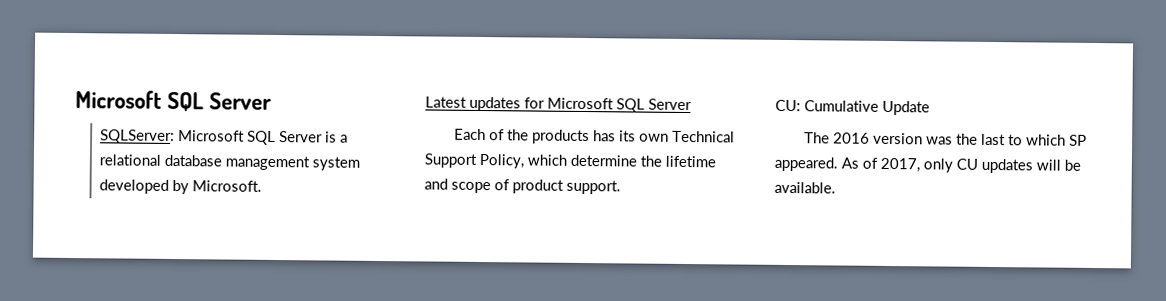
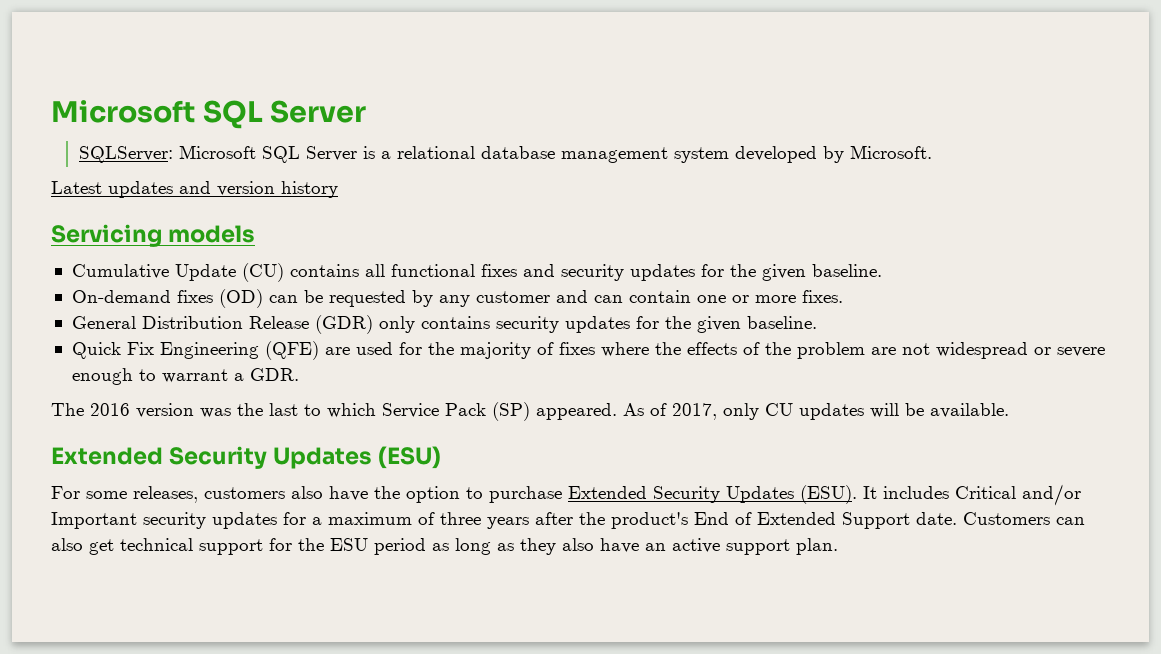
[524,97,692,113] [454,128,736,145] [424,153,716,169] [424,178,621,195] [775,99,930,116] for Microsoft SQL Server // Each of the products has its own Technical Support Policy, which determine the lifetime and scope of product support. // CU: Cumulative Update -> [179,181,338,198] [51,224,256,247] [71,263,882,282] [71,289,843,308] [71,315,817,334] [71,341,1105,360] [71,368,299,385] and version history // Servicing models // Cumulative Update (CU) contains all functional fixes and security updates for the given baseline. // On-demand fixes (OD) can be requested by any customer and can contain one or more fixes. // General Distribution Release (GDR) only contains security updates for the given baseline. // Quick Fix Engineering (QFE) are used for the majority of fixes where the effects of the problem are not widespread or severe enough to warrant a GDR.
[1069,134,1088,146] SP -> [382,402,530,421] Service Pack (SP)
(836, 187) none -> [51,446,442,469] [51,484,1081,506] [51,512,1085,529] [51,538,838,555] // Extended Security Updates (ESU) // For some releases, customers also have the option to purchase Extended Security Updates (ESU). It includes Critical and/or Important security updates for a maximum of three years after the product's End of Extended Support date. Customers can also get technical support for the ESU period as long as they also have an active support plan.

